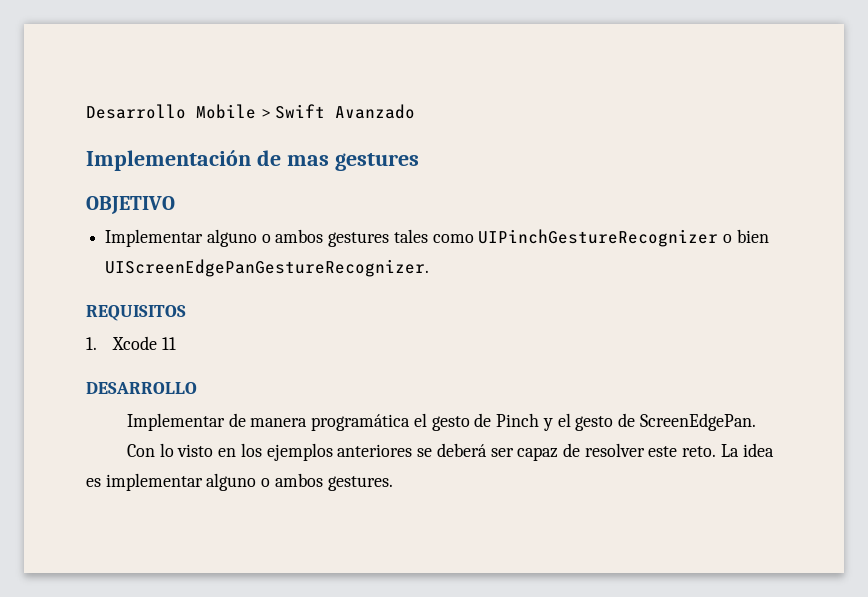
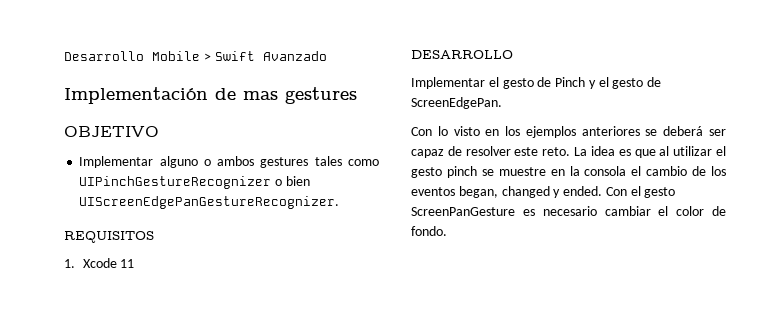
[228,413,411,431] de manera programática -> (485, 83) none
[105,473,393,491] implementar alguno o ambos gestures. -> [634,146,726,158] [411,166,726,178] [411,186,676,198] [411,206,726,216] [411,226,447,236] que al utilizar el gesto pinch se muestre en la consola el cambio de los eventos began, changed y ended. Con el gesto ScreenPanGesture es necesario cambiar el color de fondo.

